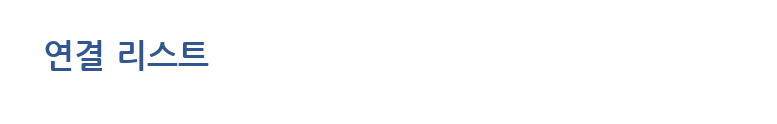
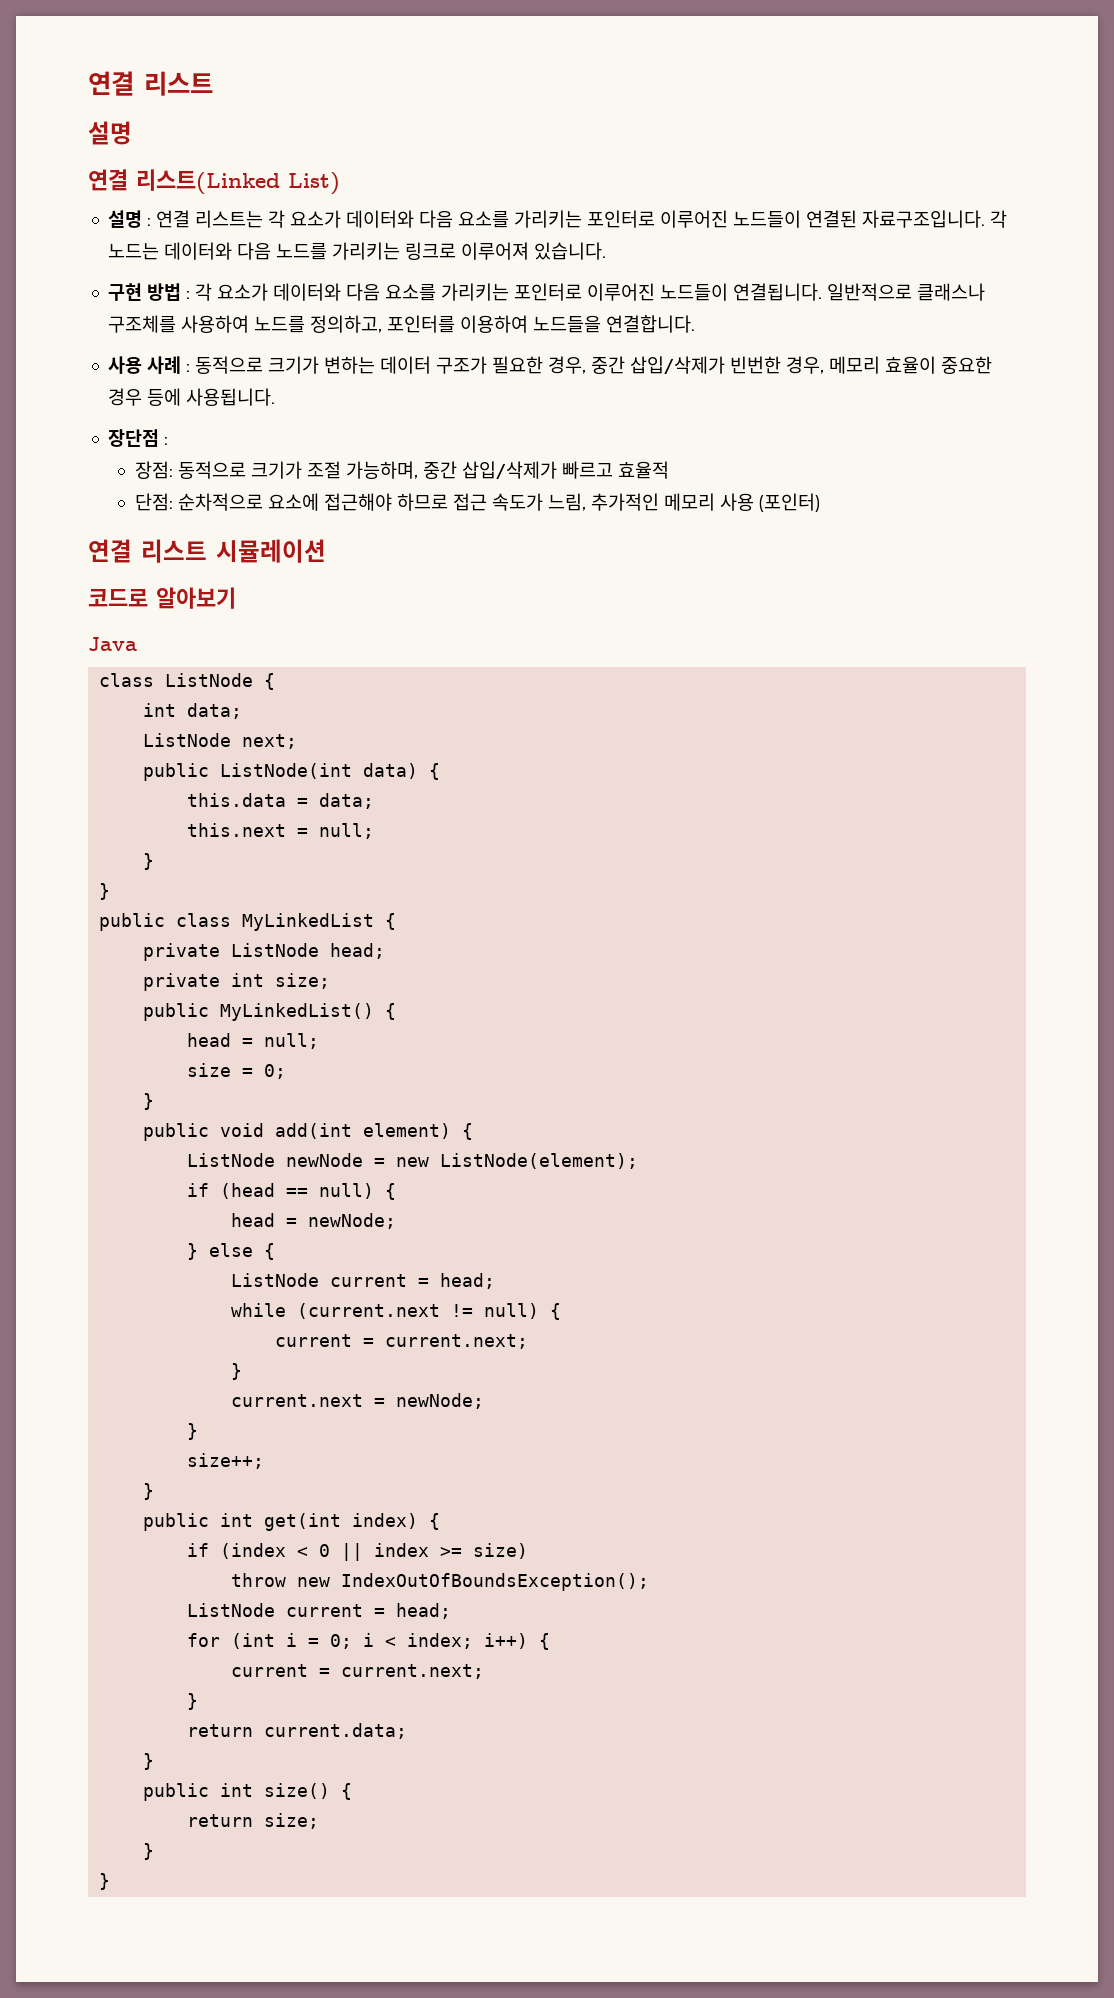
[43,40,209,71] 연결 리스트 -> [88,71,213,96] [88,121,132,145] [88,169,340,195] [108,210,1008,228] [108,242,607,260] [108,283,986,301] [108,315,696,333] [108,356,993,374] [108,388,276,406] [108,429,169,447] [134,461,669,479] [134,493,820,512] [88,539,326,563] [88,587,236,609] [88,637,137,651] [99,673,276,690] [143,703,243,719] [143,733,298,749] [143,763,441,781] [187,793,375,809] [187,823,375,839] [143,853,155,870] [99,883,111,900] [99,913,397,931] [143,943,386,961] [143,973,331,991] [143,1003,397,1021] [187,1033,320,1049] [187,1063,287,1079] [143,1093,155,1110] [143,1123,474,1141] [187,1153,639,1169] [187,1183,397,1200] [231,1213,397,1229] [187,1243,276,1260] [231,1273,496,1289] [231,1303,562,1320] [275,1334,529,1349] [231,1363,243,1380] [231,1393,485,1409] [187,1423,199,1440] [187,1453,265,1469] [143,1483,155,1500] [143,1513,441,1531] [187,1543,529,1561] [231,1573,650,1591] [187,1603,452,1619] [187,1633,551,1650] [231,1664,485,1679] [187,1693,199,1710] [187,1723,408,1739] [143,1753,155,1770] [143,1783,353,1801] [187,1813,320,1829] [143,1843,155,1860] [99,1873,111,1890] 연결 리스트 // 설명 // 연결 리스트(Linked List) // 설명 : 연결 리스트는 각 요소가 데이터와 다음 요소를 가리키는 포인터로 이루어진 노드들이 연결된 자료구조입니다. 각 노드는 데이터와 다음 노드를 가리키는 링크로 이루어져 있습니다. // 구현 방법 : 각 요소가 데이터와 다음 요소를 가리키는 포인터로 이루어진 노드들이 연결됩니다. 일반적으로 클래스나 구조체를 사용하여 노드를 정의하고, 포인터를 이용하여 노드들을 연결합니다. // 사용 사례 : 동적으로 크기가 변하는 데이터 구조가 필요한 경우, 중간 삽입/삭제가 빈번한 경우, 메모리 효율이 중요한 경우 등에 사용됩니다. // 장단점 : // 장점: 동적으로 크기가 조절 가능하며, 중간 삽입/삭제가 빠르고 효율적 // 단점: 순차적으로 요소에 접근해야 하므로 접근 속도가 느림, 추가적인 메모리 사용 (포인터) // 연결 리스트 시뮬레이션 // 코드로 알아보기 // Java // class ListNode { // int data; // ListNode next; // public ListNode(int data) { // this.data = data; // this.next = null; // } // } // public class MyLinkedList { // private ListNode head; // private int size; // public MyLinkedList() { // head = null; // size = 0; // } // public void add(int element) { // ListNode newNode = new ListNode(element); // if (head == null) { // head = newNode; // } else { // ListNode current = head; // while (current.next != null) { // current = current.next; // } // current.next = newNode; // } // size++; // } // public int get(int index) { // if (index < 0 || index >= size) // throw new IndexOutOfBoundsException(); // ListNode current = head; // for (int i = 0; i < index; i++) { // current = current.next; // } // return current.data; // } // public int size() { // return size; // } // }

